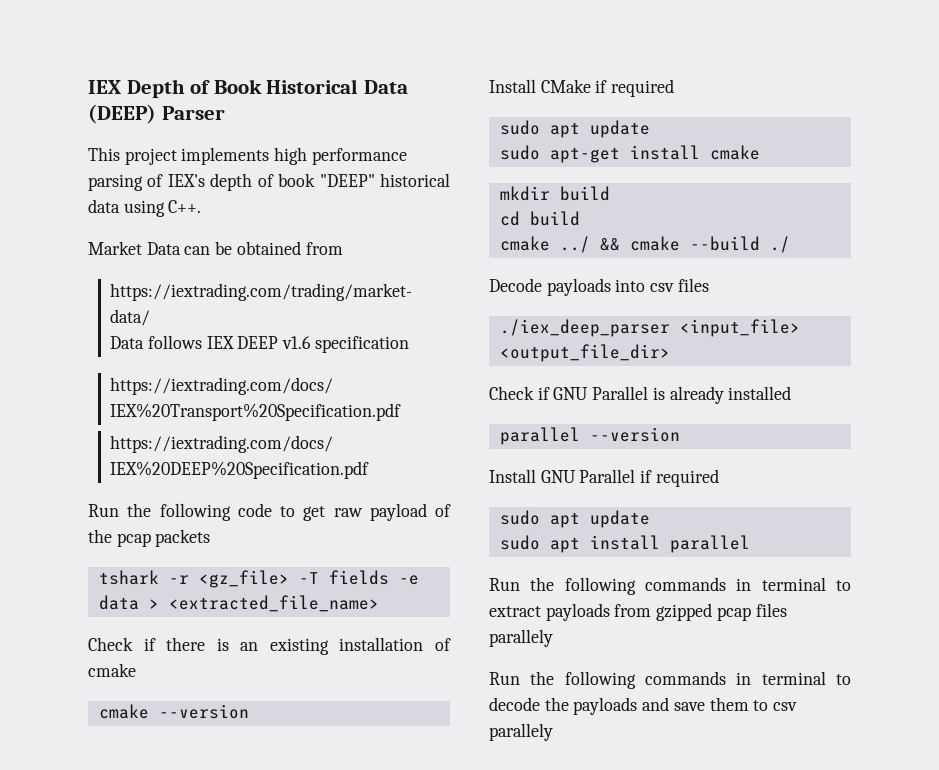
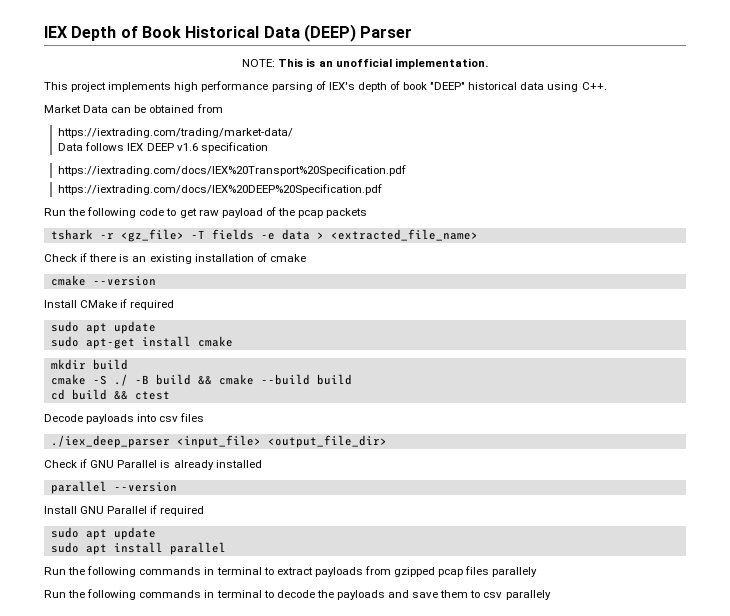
(225, 113) none -> [242,58,488,69] // NOTE: This is an unofficial implementation.
[499,211,580,226] [499,236,590,253] cd build // cmake ../ -> [50,374,191,386] cmake -S ./ -B build
[769,236,790,253] ./ -> [316,374,352,385] [50,389,170,400] build // cd build && ctest

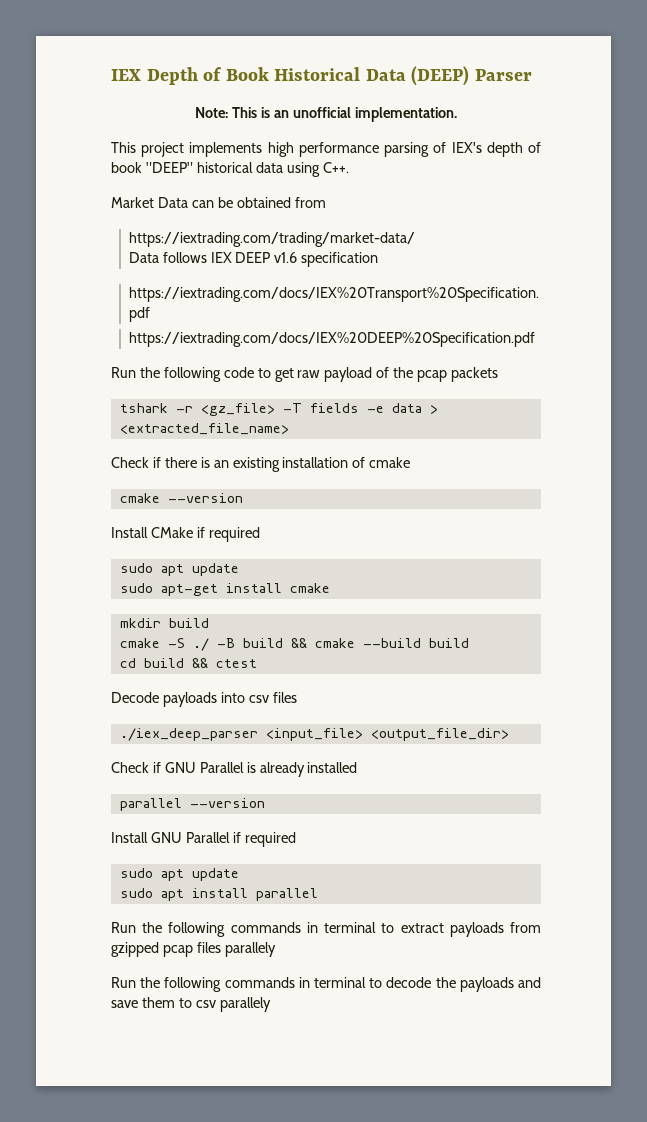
[242,59,276,67] NOTE: -> [195,107,229,118] Note:

